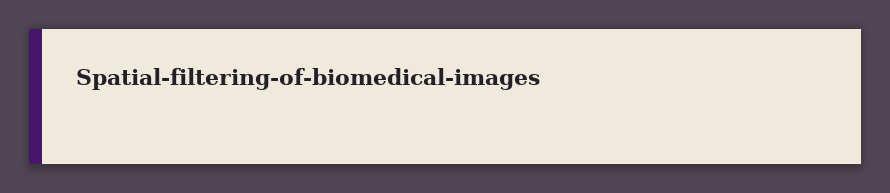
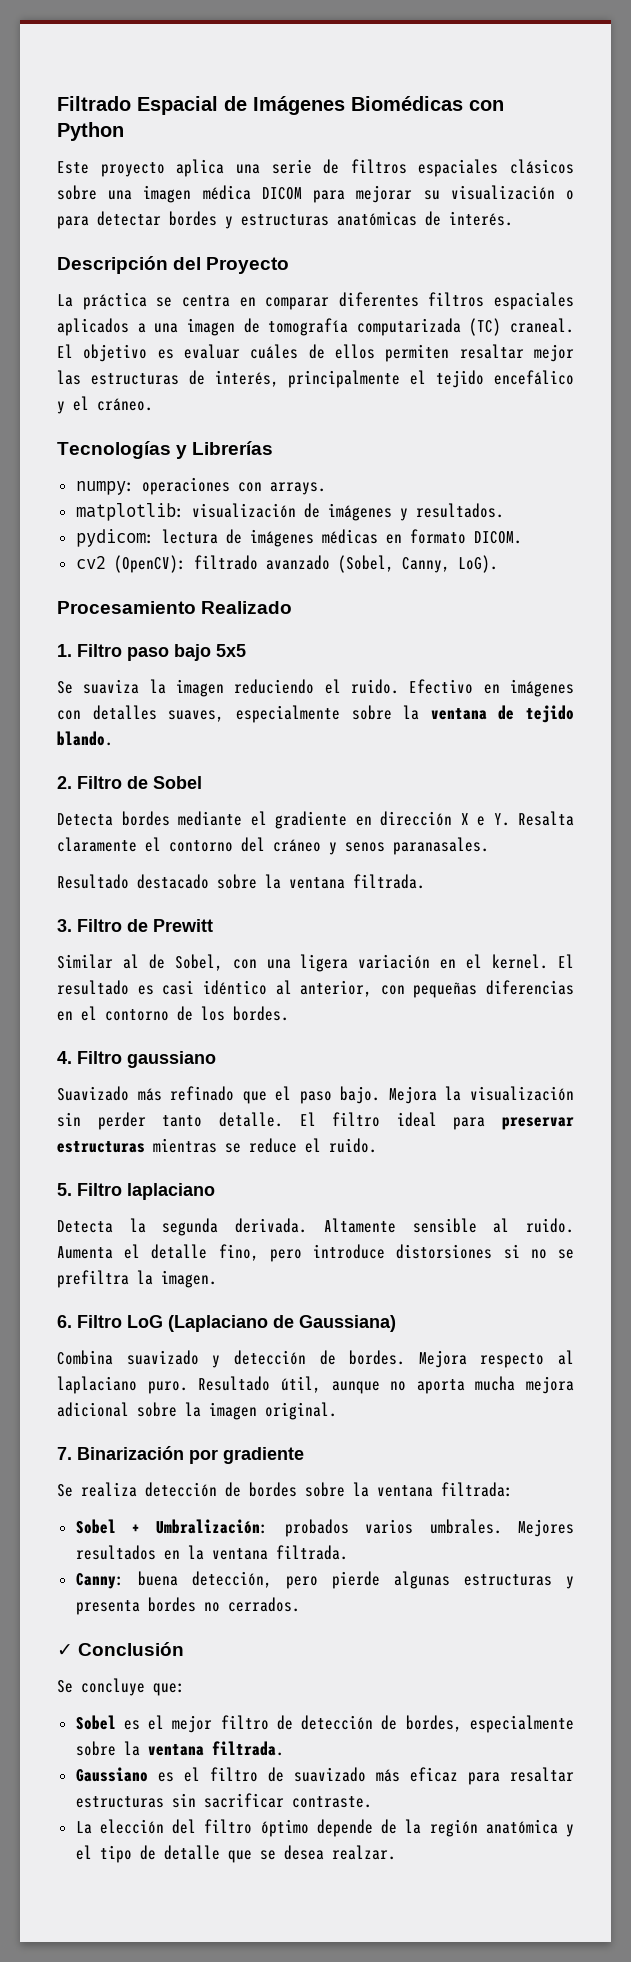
[76,68,540,90] Spatial-filtering-of-biomedical-images -> [57,96,504,115] [57,122,124,141] [57,159,574,177] [57,185,574,203] [57,211,513,229] [57,256,290,274] [57,292,574,310] [57,318,574,336] [57,344,574,362] [57,370,574,388] [57,396,153,414] [57,441,274,459] [75,477,326,495] [75,503,504,521] [75,529,522,547] [75,555,498,573] [57,601,293,614] [57,644,246,661] [57,679,574,697] [57,705,574,723] [57,731,113,746] [57,776,202,789] [57,811,574,829] [57,837,489,855] [57,874,425,889] [57,919,213,932] [57,954,575,972] [57,980,574,998] [57,1006,289,1021] [57,1051,216,1068] [57,1086,574,1104] [57,1112,574,1130] [57,1138,377,1153] [57,1183,215,1200] [57,1218,574,1236] [57,1244,574,1262] [57,1270,217,1288] [57,1315,396,1332] [57,1350,574,1368] [57,1376,574,1394] [57,1402,337,1420] [57,1446,304,1464] [57,1482,513,1497] [75,1519,574,1537] [75,1545,348,1560] [75,1571,574,1589] [75,1597,300,1615] [57,1642,185,1656] [57,1678,185,1696] [75,1715,574,1733] [75,1741,284,1756] [75,1767,575,1785] [75,1793,372,1808] [75,1819,575,1837] [75,1845,396,1863] Filtrado Espacial de Imágenes Biomédicas con Python // Este proyecto aplica una serie de filtros espaciales clásicos sobre una imagen médica DICOM para mejorar su visualización o para detectar bordes y estructuras anatómicas de interés. // Descripción del Proyecto // La práctica se centra en comparar diferentes filtros espaciales aplicados a una imagen de tomografía computarizada (TC) craneal. El objetivo es evaluar cuáles de ellos permiten resaltar mejor las estructuras de interés, principalmente el tejido encefálico y el cráneo. // Tecnologías y Librerías // numpy: operaciones con arrays. // matplotlib: visualización de imágenes y resultados. // pydicom: lectura de imágenes médicas en formato DICOM. // cv2 (OpenCV): filtrado avanzado (Sobel, Canny, LoG). // Procesamiento Realizado // 1. Filtro paso bajo 5x5 // Se suaviza la imagen reduciendo el ruido. Efectivo en imágenes con detalles suaves, especialmente sobre la ventana de tejido blando. // 2. Filtro de Sobel // Detecta bordes mediante el gradiente en dirección X e Y. Resalta claramente el contorno del cráneo y senos paranasales. // Resultado destacado sobre la ventana filtrada. // 3. Filtro de Prewitt // Similar al de Sobel, con una ligera variación en el kernel. El resultado es casi idéntico al anterior, con pequeñas diferencias en el contorno de los bordes. // 4. Filtro gaussiano // Suavizado más refinado que el paso bajo. Mejora la visualización sin perder tanto detalle. El filtro ideal para preservar estructuras mientras se reduce el ruido. // 5. Filtro laplaciano // Detecta la segunda derivada. Altamente sensible al ruido. Aumenta el detalle fino, pero introduce distorsiones si no se prefiltra la imagen. // 6. Filtro LoG (Laplaciano de Gaussiana) // Combina suavizado y detección de bordes. Mejora respecto al laplaciano puro. Resultado útil, aunque no aporta mucha mejora adicional sobre la imagen original. // 7. Binarización por gradiente // Se realiza detección de bordes sobre la ventana filtrada: // Sobel + Umbralización: probados varios umbrales. Mejores resultados en la ventana filtrada. // Canny: buena detección, pero pierde algunas estructuras y presenta bordes no cerrados. // ✓ Conclusión // Se concluye que: // Sobel es el mejor filtro de detección de bordes, especialmente sobre la ventana filtrada. // Gaussiano es el filtro de suavizado más eficaz para resaltar estructuras sin sacrificar contraste. // La elección del filtro óptimo depende de la región anatómica y el tipo de detalle que se desea realzar.

